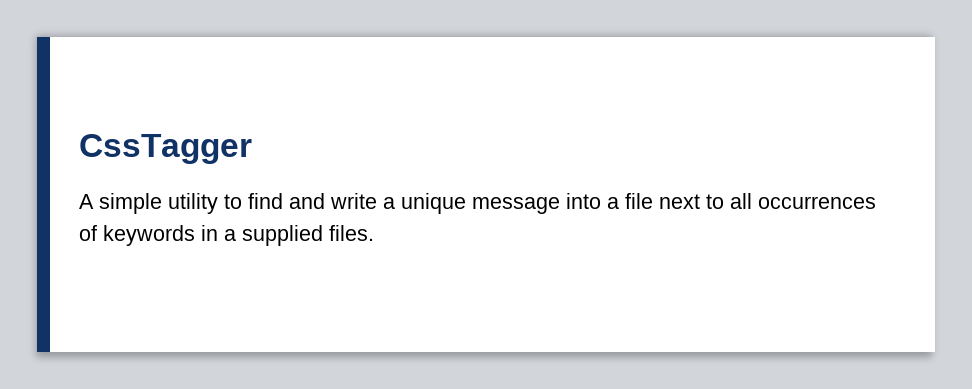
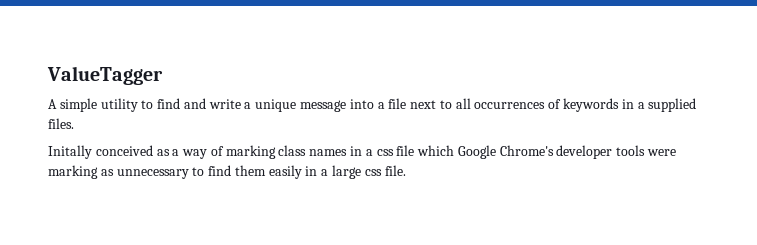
[79,134,252,164] CssTagger -> [47,66,163,85] ValueTagger
(374, 233) none -> [48,145,677,159] [48,165,406,179] // Initally conceived as a way of marking class names in a css file which Google Chrome's developer tools were marking as unnecessary to find them easily in a large css file.

